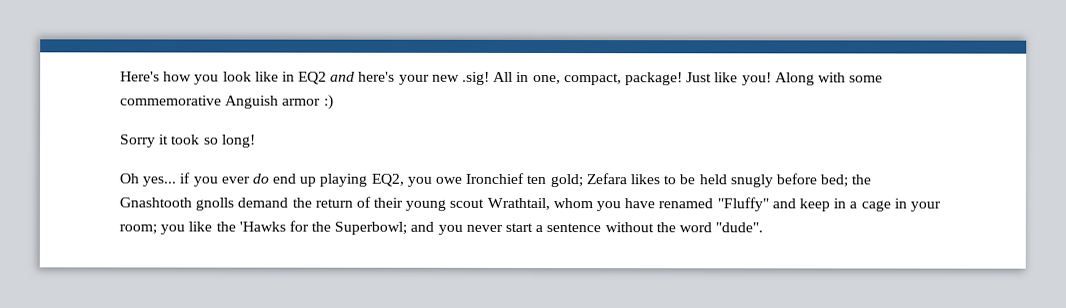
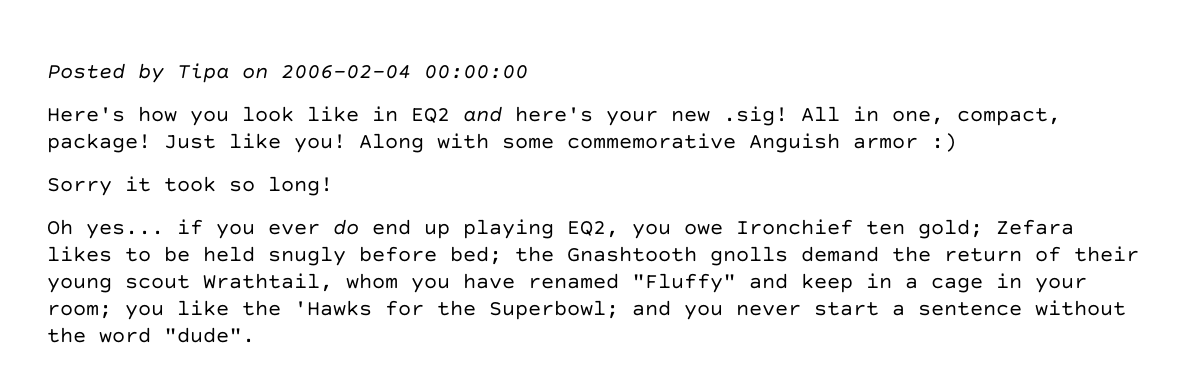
(120, 76) none -> [47,63,528,83] Posted by Tipa on 2006-02-04 00:00:00 //

